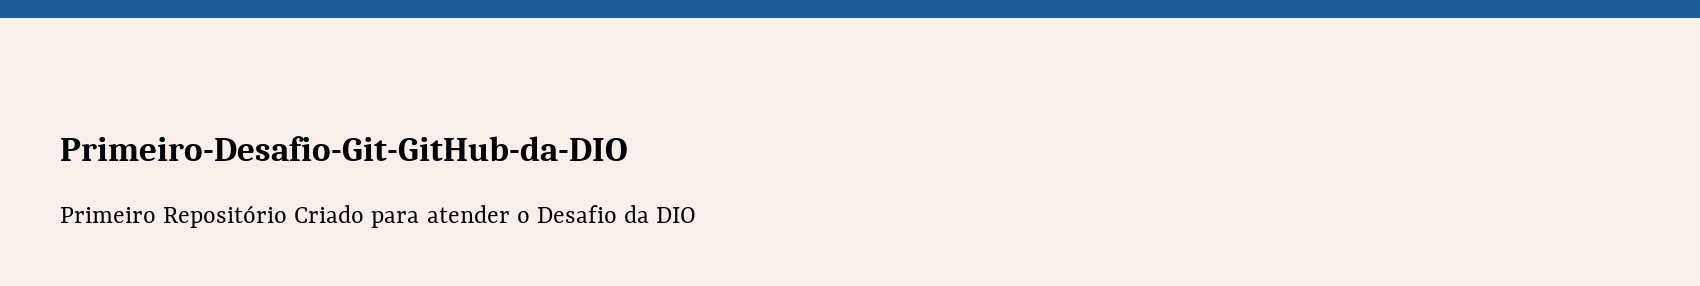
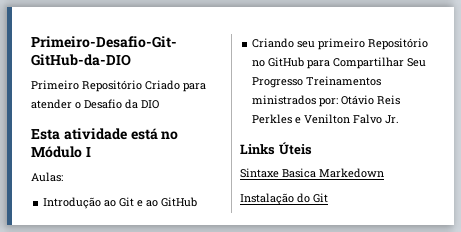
(697, 215) none -> [31,128,179,140] [31,146,91,158] [31,172,63,182] [43,197,198,209] [252,38,429,50] [252,57,427,69] [252,76,382,88] [252,95,401,107] [252,114,400,124] [240,142,312,155] [240,168,384,178] [240,193,328,205] // Esta atividade está no Módulo I // Aulas: // Introdução ao Git e ao GitHub // Criando seu primeiro Repositório no GitHub para Compartilhar Seu Progresso Treinamentos ministrados por: Otávio Reis Perkles e Venilton Falvo Jr. // Links Úteis // Sintaxe Basica Markedown // Instalação do Git

